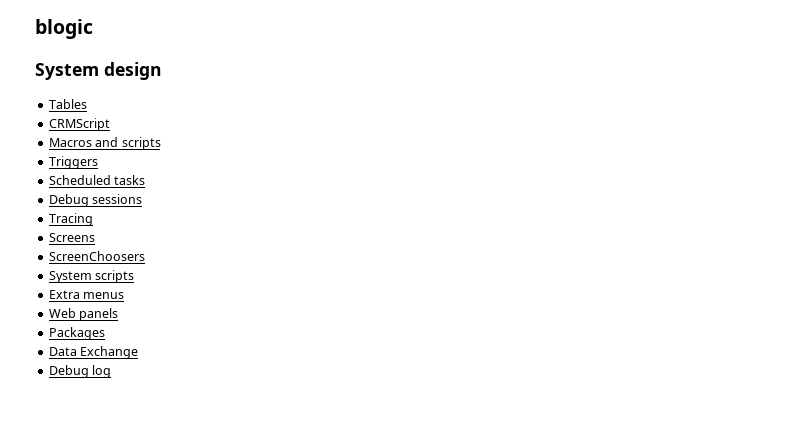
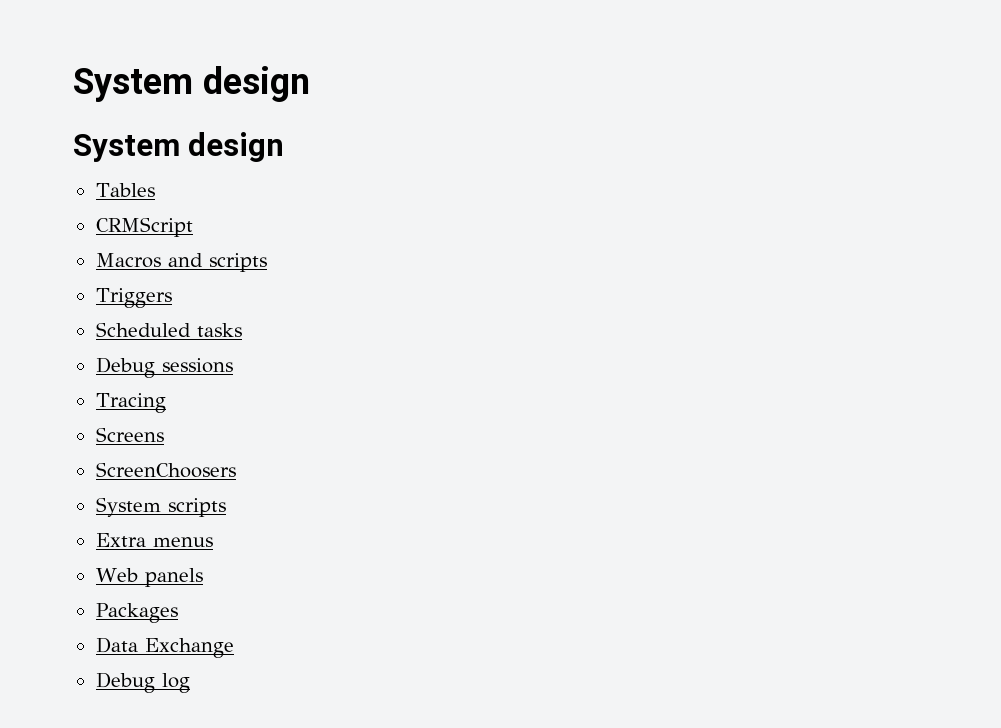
[35,19,93,39] blogic -> [73,66,310,102] System design

